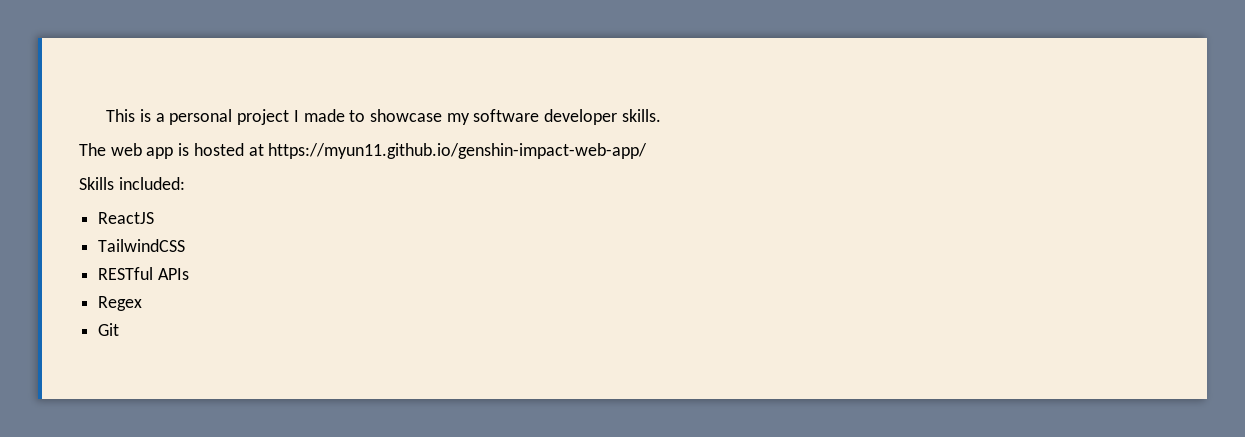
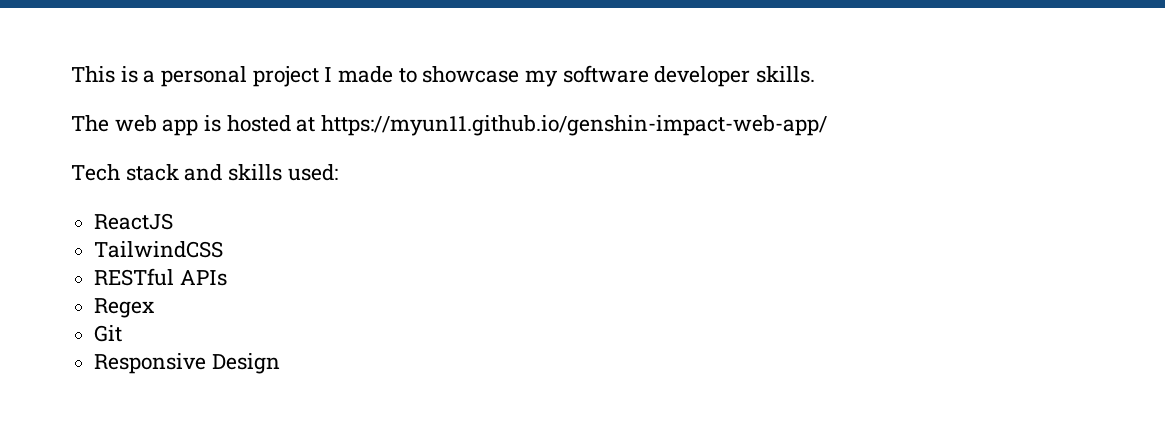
[79,177,185,190] Skills included: -> [71,164,338,181] Tech stack and skills used:
(120, 329) none -> [94,353,280,374] // Responsive Design

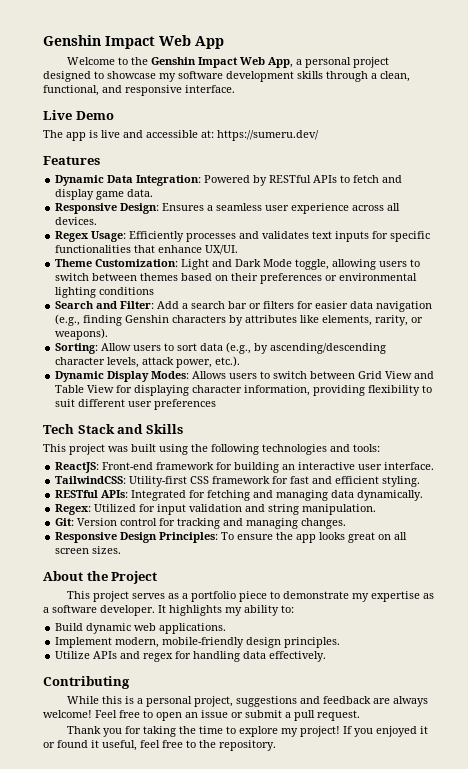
[71,66,138,83] This is -> [43,35,224,49] [67,57,294,68] Genshin Impact Web App // Welcome to the Genshin Impact Web App,
[324,66,394,83] I made -> [43,71,91,82] designed
[654,66,816,87] developer skills. -> [226,71,410,82] [43,85,235,96] [43,110,114,120] development skills through a clean, functional, and responsive interface. // Live Demo
[114,115,157,132] web -> (63, 134) none
[226,115,828,136] [71,164,338,181] [94,213,174,230] [94,241,224,258] [94,268,227,286] [94,298,155,318] [94,325,123,342] [94,353,280,374] hosted at https://myun11.github.io/genshin-impact-web-app/ // Tech stack and skills used: // ReactJS // TailwindCSS // RESTful APIs // Regex // Git // Responsive Design -> [101,130,319,141] [43,156,100,165] [55,175,403,186] [55,189,154,200] [55,203,401,214] [55,217,98,225] [55,231,431,242] [55,245,239,255] [55,259,421,270] [55,273,418,284] [55,287,155,298] [55,301,433,312] [55,314,424,326] [55,328,109,340] [55,342,387,354] [55,356,241,368] [55,371,435,382] [55,385,433,396] [55,399,217,410] [43,424,183,434] [43,444,380,455] [55,462,435,473] [55,476,421,487] [55,490,424,501] [55,504,377,515] [55,518,347,529] [55,532,408,543] [55,546,122,554] [43,571,158,584] [67,591,435,602] [43,605,294,616] [55,623,227,634] [55,637,341,648] [55,651,327,662] [43,676,130,689] [67,696,429,707] [43,710,360,721] [67,726,429,737] [43,740,276,751] live and accessible at: https://sumeru.dev/ // Features // Dynamic Data Integration: Powered by RESTful APIs to fetch and display game data. // Responsive Design: Ensures a seamless user experience across all devices. // Regex Usage: Efficiently processes and validates text inputs for specific functionalities that enhance UX/UI. // Theme Customization: Light and Dark Mode toggle, allowing users to switch between themes based on their preferences or environmental lighting conditions // Search and Filter: Add a search bar or filters for easier data navigation (e.g., finding Genshin characters by attributes like elements, rarity, or weapons). // Sorting: Allow users to sort data (e.g., by ascending/descending character levels, attack power, etc.). // Dynamic Display Modes: Allows users to switch between Grid View and Table View for displaying character information, providing flexibility to suit different user preferences // Tech Stack and Skills // This project was built using the following technologies and tools: // ReactJS: Front-end framework for building an interactive user interface. // TailwindCSS: Utility-first CSS framework for fast and efficient styling. // RESTful APIs: Integrated for fetching and managing data dynamically. // Regex: Utilized for input validation and string manipulation. // Git: Version control for tracking and managing changes. // Responsive Design Principles: To ensure the app looks great on all screen sizes. // About the Project // This project serves as a portfolio piece to demonstrate my expertise as a software developer. It highlights my ability to: // Build dynamic web applications. // Implement modern, mobile-friendly design principles. // Utilize APIs and regex for handling data effectively. // Contributing // While this is a personal project, suggestions and feedback are always welcome! Feel free to open an issue or submit a pull request. // Thank you for taking the time to explore my project! If you enjoyed it or found it useful, feel free to the repository.

